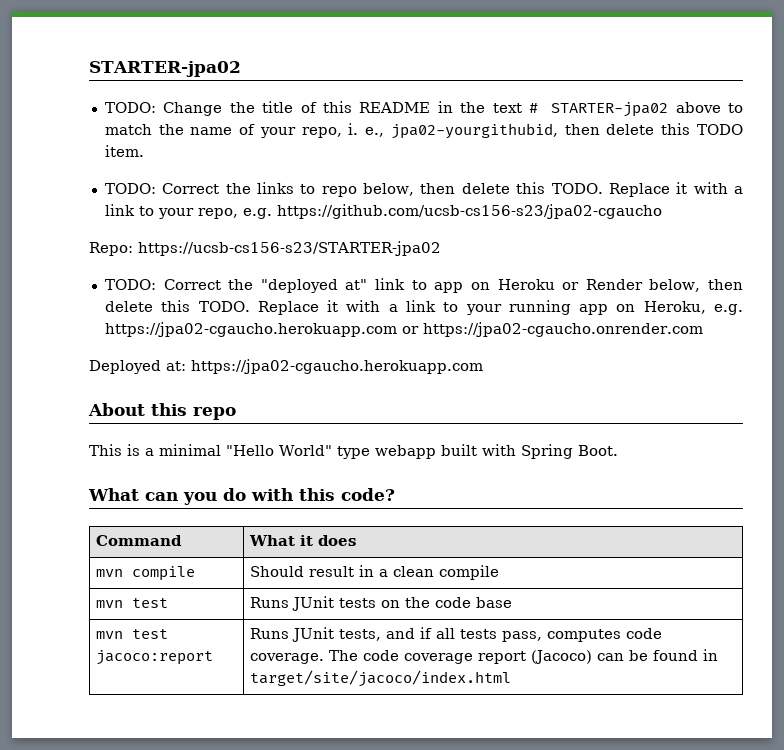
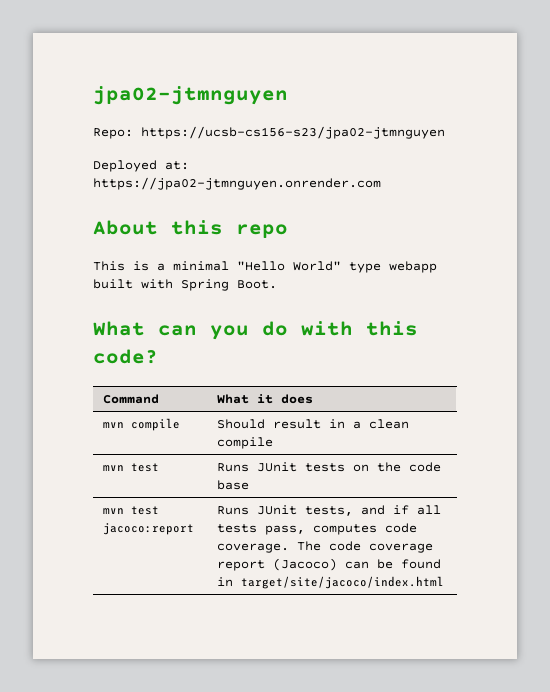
[89,61,241,77] [104,101,743,117] [104,123,743,139] [104,145,144,157] [104,182,743,197] [104,204,662,219] [89,241,441,256] [104,278,743,293] [104,300,743,315] [104,322,703,337] STARTER-jpa02 // TODO: Change the title of this README in the text # STARTER-jpa02 above to match the name of your repo, i. e., jpa02-yourgithubid, then delete this TODO item. // TODO: Correct the links to repo below, then delete this TODO. Replace it with a link to your repo, e.g. https://github.com/ucsb-cs156-s23/jpa02-cgaucho // Repo: https://ucsb-cs156-s23/STARTER-jpa02 // TODO: Correct the "deployed at" link to app on Heroku or Render below, then delete this TODO. Replace it with a link to your running app on Heroku, e.g. https://jpa02-cgaucho.herokuapp.com or https://jpa02-cgaucho.onrender.com -> [93,86,288,105] [93,126,445,139] jpa02-jtmnguyen // Repo: https://ucsb-cs156-s23/jpa02-jtmnguyen
[191,359,483,374] https://jpa02-cgaucho.herokuapp.com -> [93,177,381,190] https://jpa02-jtmnguyen.onrender.com

